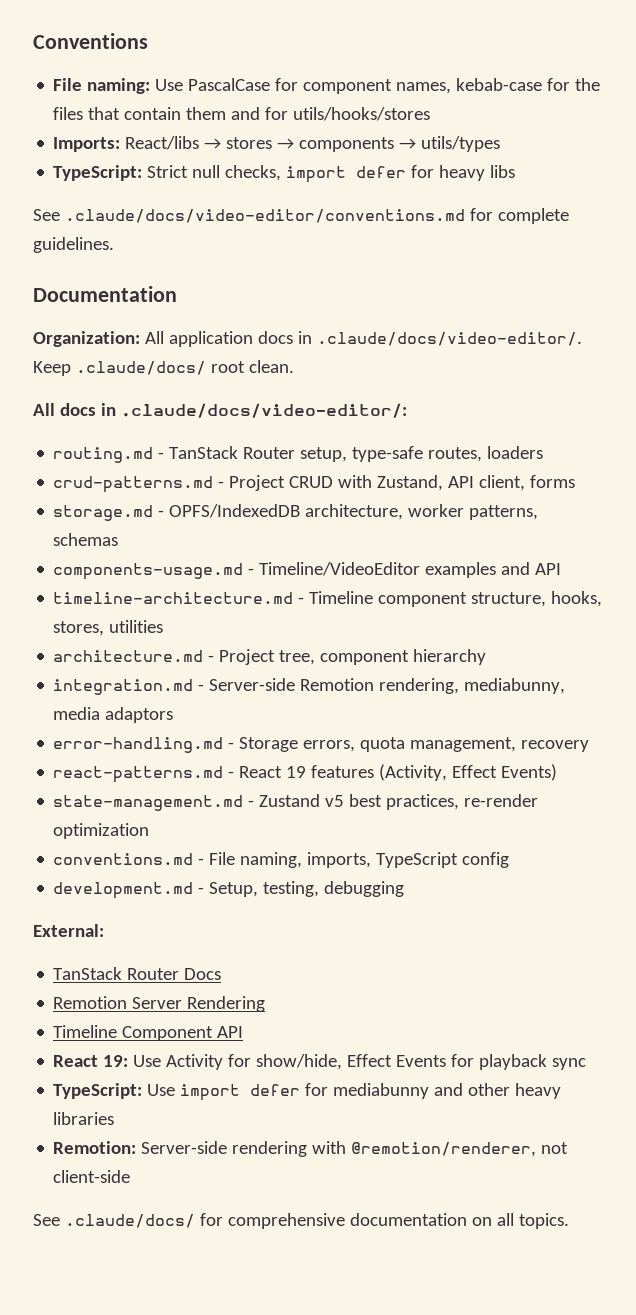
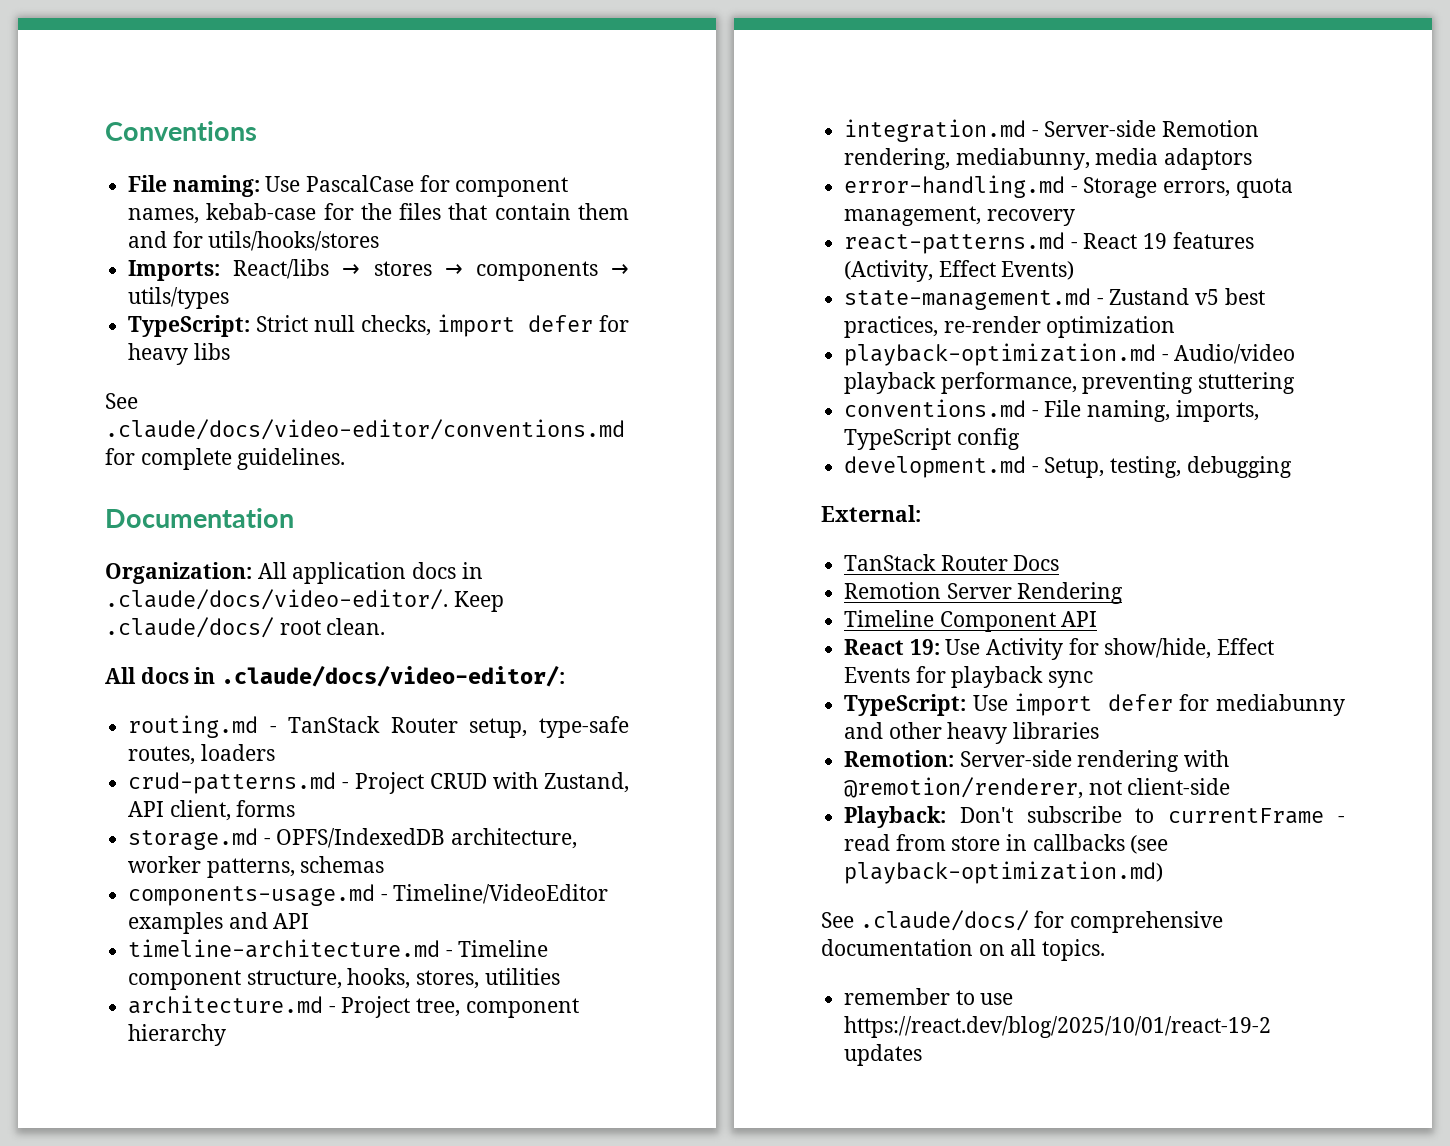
(150, 831) none -> [844,343,1296,366] [844,372,1296,394] // playback-optimization.md - Audio/video playback performance, preventing stuttering
(131, 1176) none -> [844,806,1345,828] [844,834,1169,854] [844,861,1164,884] // Playback: Don't subscribe to currentFrame - read from store in callbacks (see playback-optimization.md)
(569, 1221) none -> [844,988,1014,1005] [844,1016,1272,1038] [844,1044,923,1066] // remember to use https://react.dev/blog/2025/10/01/react-19-2 updates

